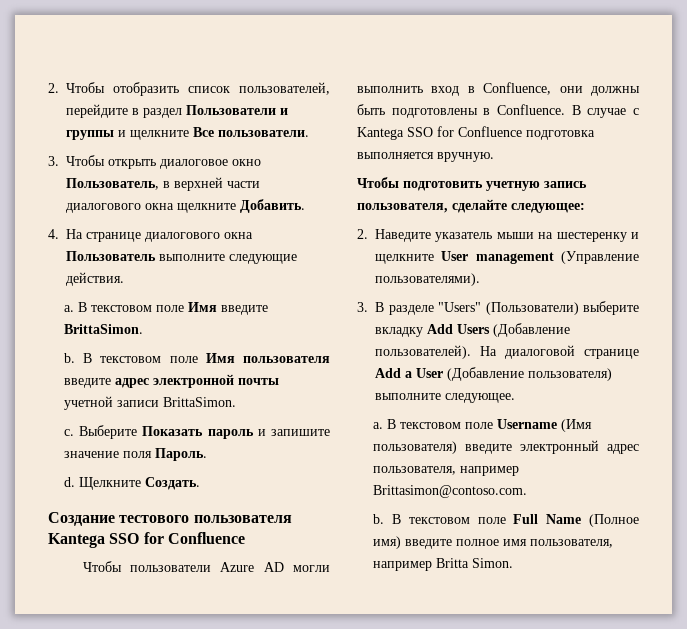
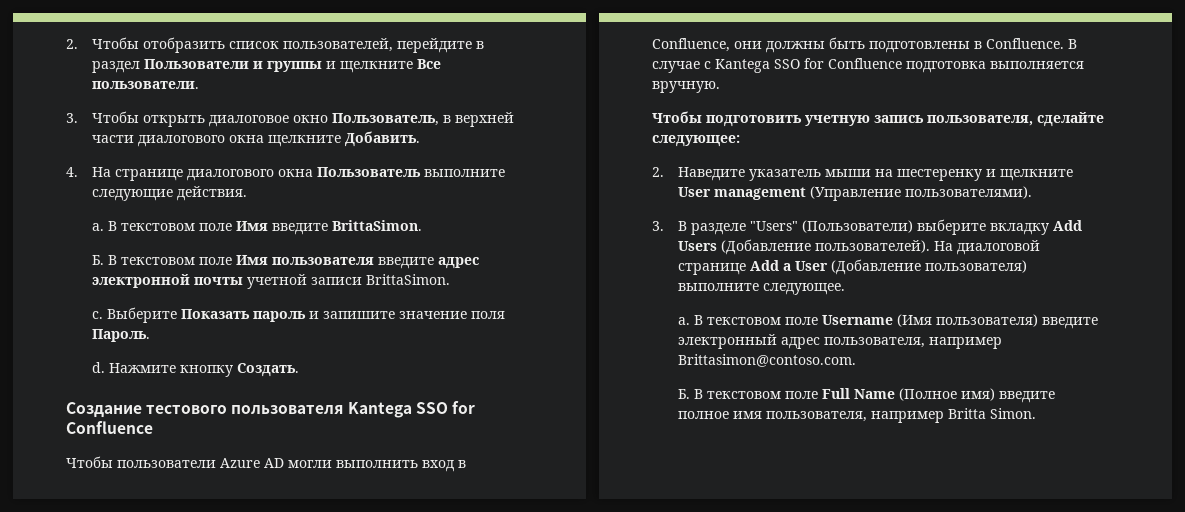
[64,353,76,363] b. -> [92,255,105,265] Б.
[79,477,142,490] Щелкните -> [109,363,234,377] Нажмите кнопку
[373,514,385,524] b. -> [678,389,691,399] Б.

